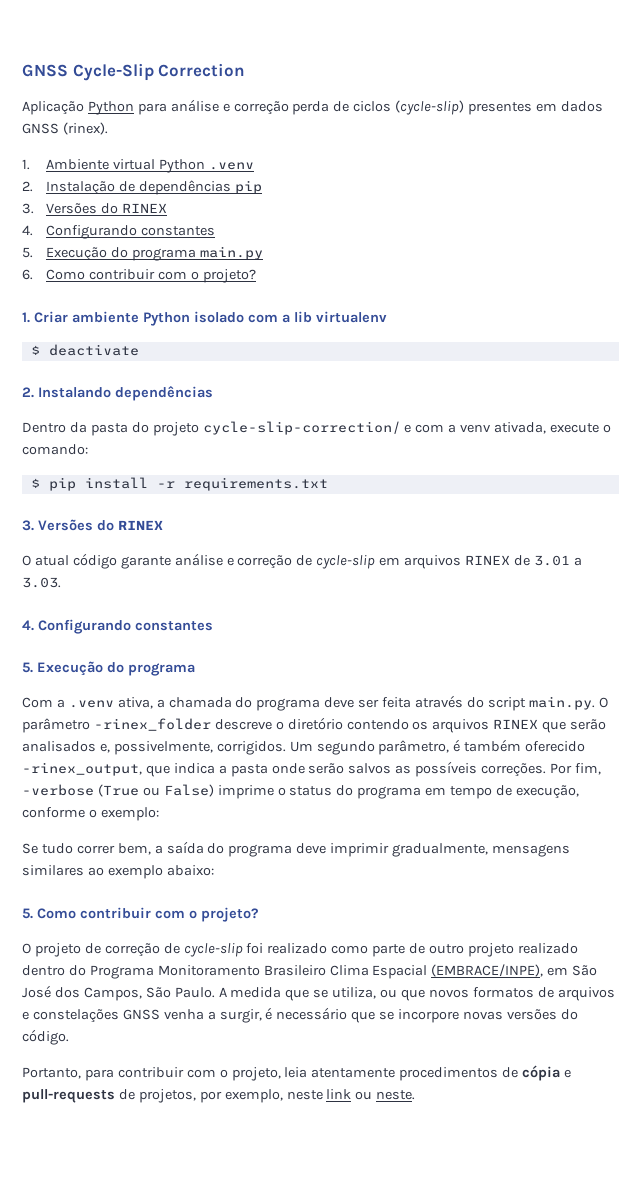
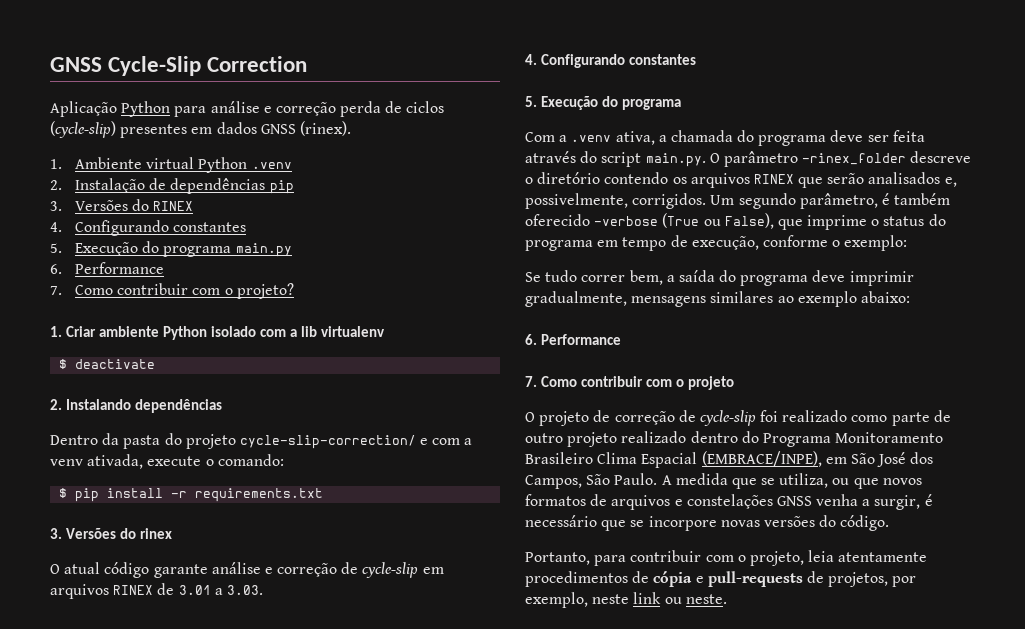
(33, 274) none -> [74,262,164,274] [50,286,62,295] Performance // 7.
[118,520,163,530] RINEX -> [140,528,173,539] rinex
[22,761,601,777] -rinex_output, que indica a pasta onde serão salvos as possíveis correções. Por fim, -> (590, 220) none
[163,784,214,797] False) -> [724,213,803,230] False), que
[22,907,259,922] 5. Como contribuir com o projeto? -> [525,334,622,345] [525,376,735,390] 6. Performance // 7. Como contribuir com o projeto

